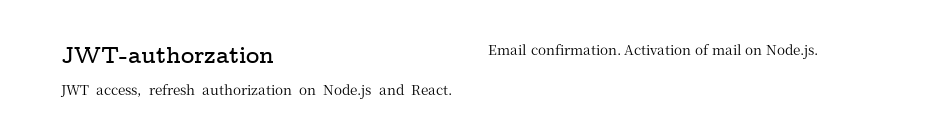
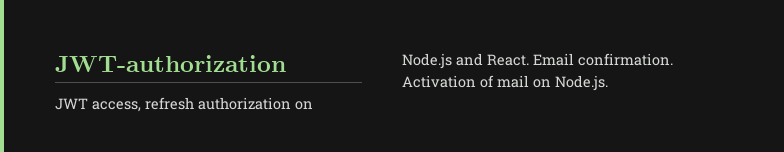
[61,47,274,63] JWT-authorzation -> [55,55,286,72] JWT-authorization

